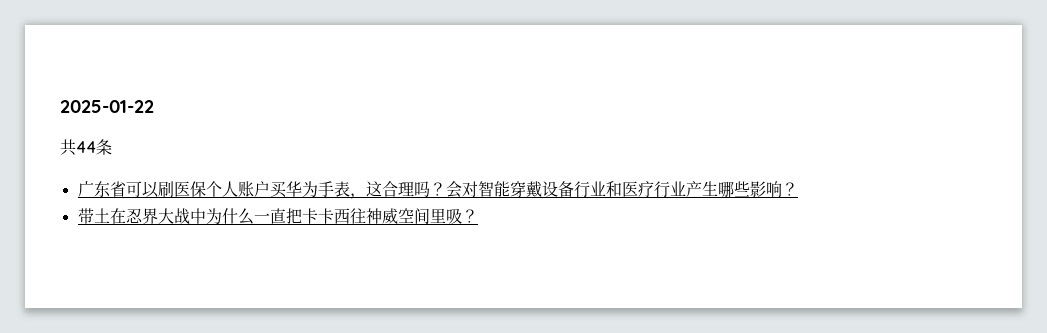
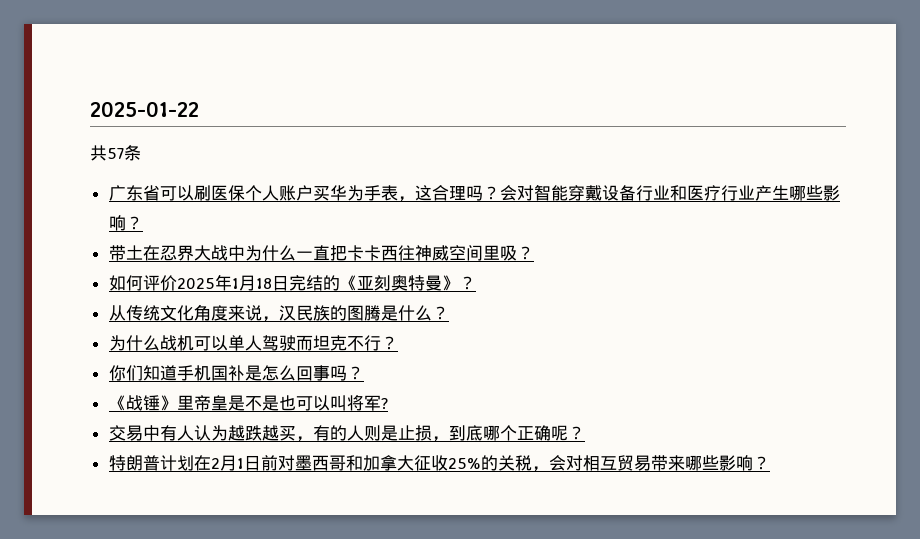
[76,141,96,153] 44 -> [107,148,124,159] 57
(478, 216) none -> [108,274,476,291] [108,304,449,322] [108,335,398,351] [108,365,364,381] [108,395,388,411] [108,425,585,442] [108,455,770,472] // 如何评价2025年1月18日完结的《亚刻奥特曼》？ // 从传统文化角度来说，汉民族的图腾是什么？ // 为什么战机可以单人驾驶而坦克不行？ // 你们知道手机国补是怎么回事吗？ // 《战锤》里帝皇是不是也可以叫将军? // 交易中有人认为越跌越买，有的人则是止损，到底哪个正确呢？ // 特朗普计划在2月1日前对墨西哥和加拿大征收25%的关税，会对相互贸易带来哪些影响？

